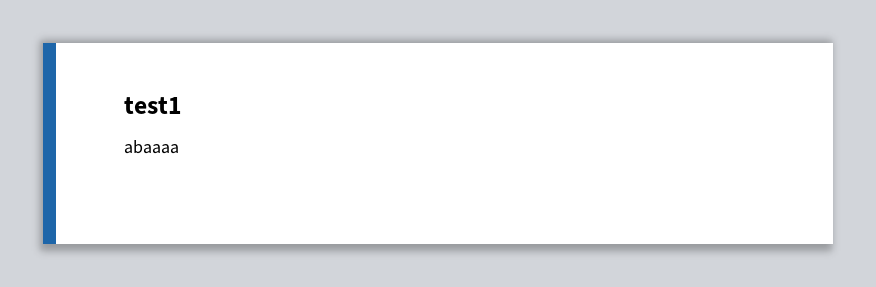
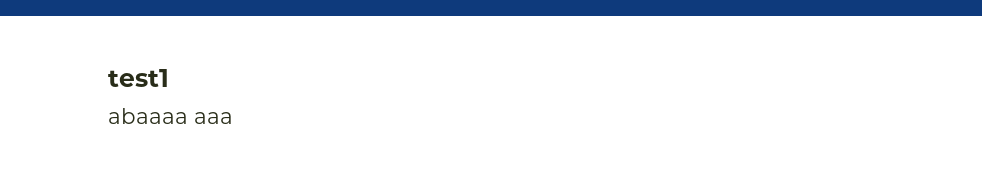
(179, 147) none -> [194,112,233,124] aaa

